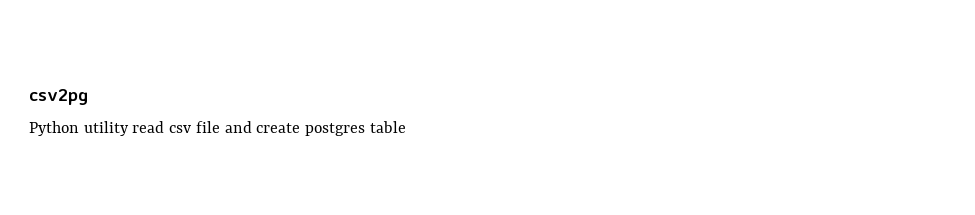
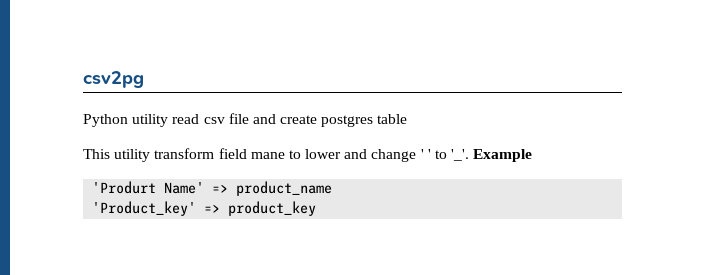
(406, 127) none -> [83,148,533,162] [92,181,333,196] [92,201,317,216] // This utility transform field mane to lower and change ' ' to '_'. Example // 'Produrt Name' => product_name // 'Product_key' => product_key

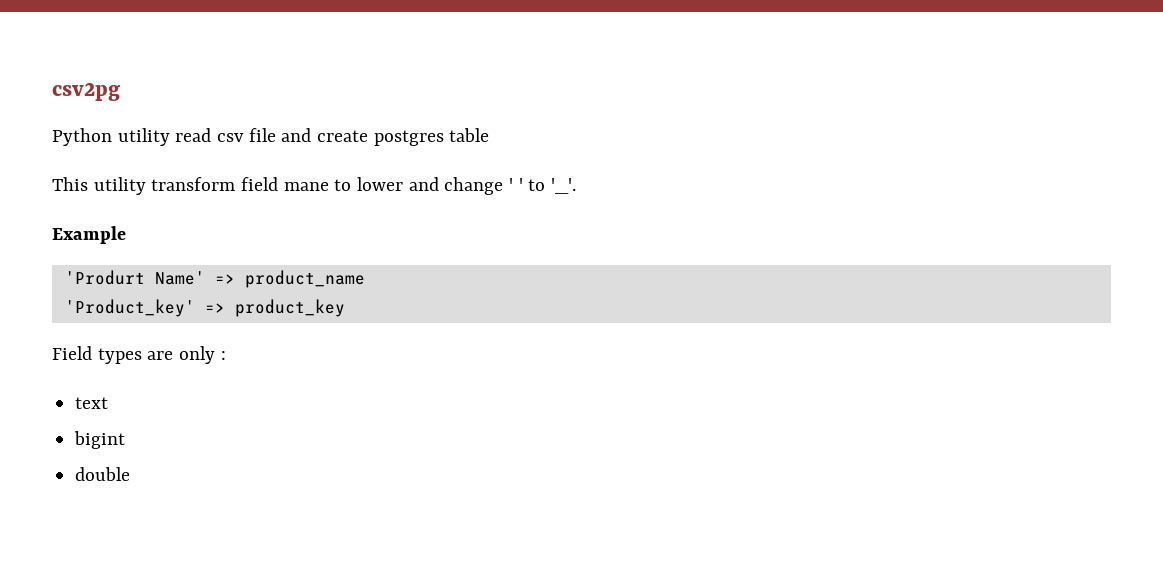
(470, 155) none -> (577, 186) //
(317, 208) none -> [52,346,226,364] [75,397,109,409] [74,431,126,449] [75,467,131,481] // Field types are only : // text // bigint // double

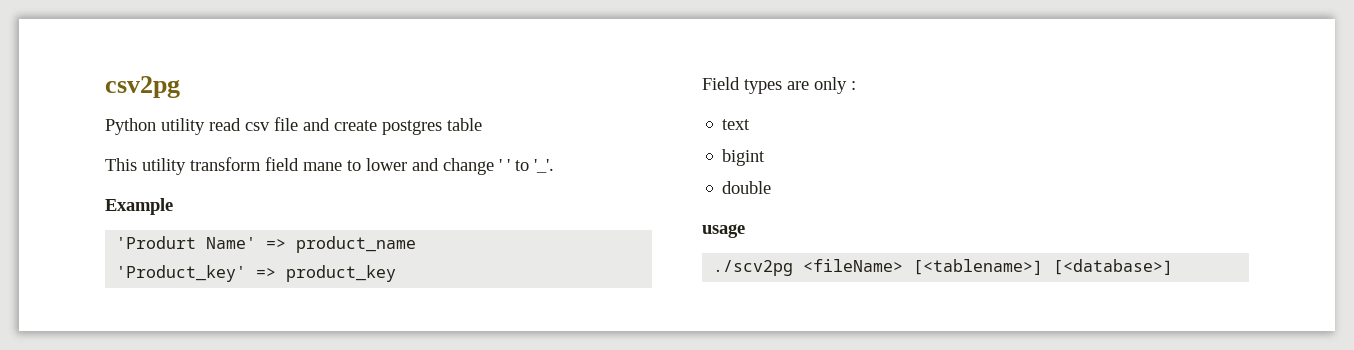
(131, 474) none -> [702,224,745,238] [713,259,1174,276] // usage // ./scv2pg <fileName> [<tablename>] [<database>]

